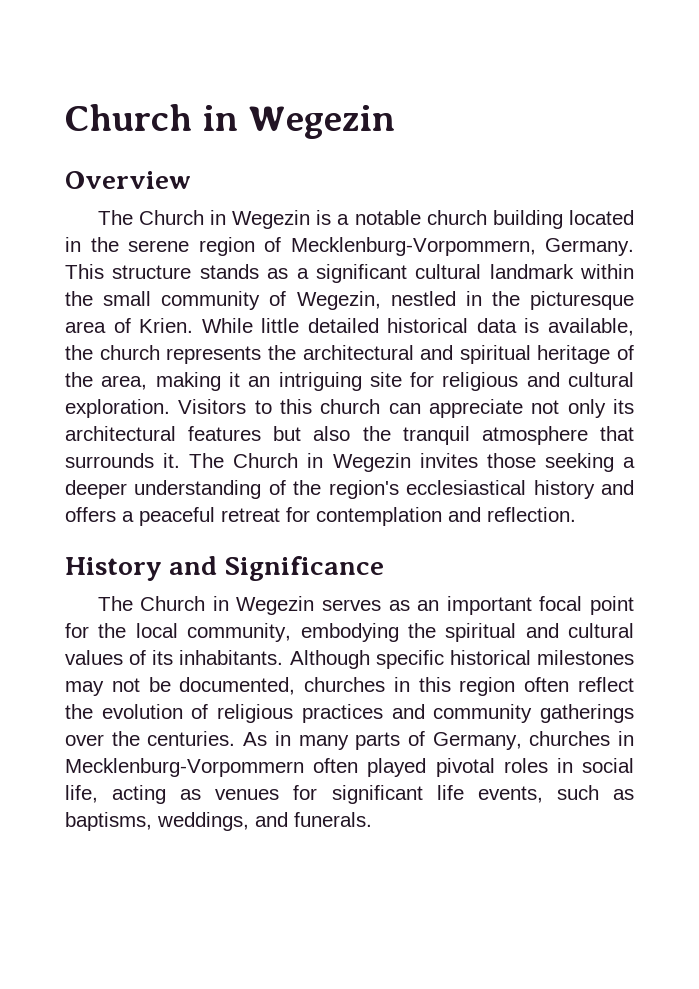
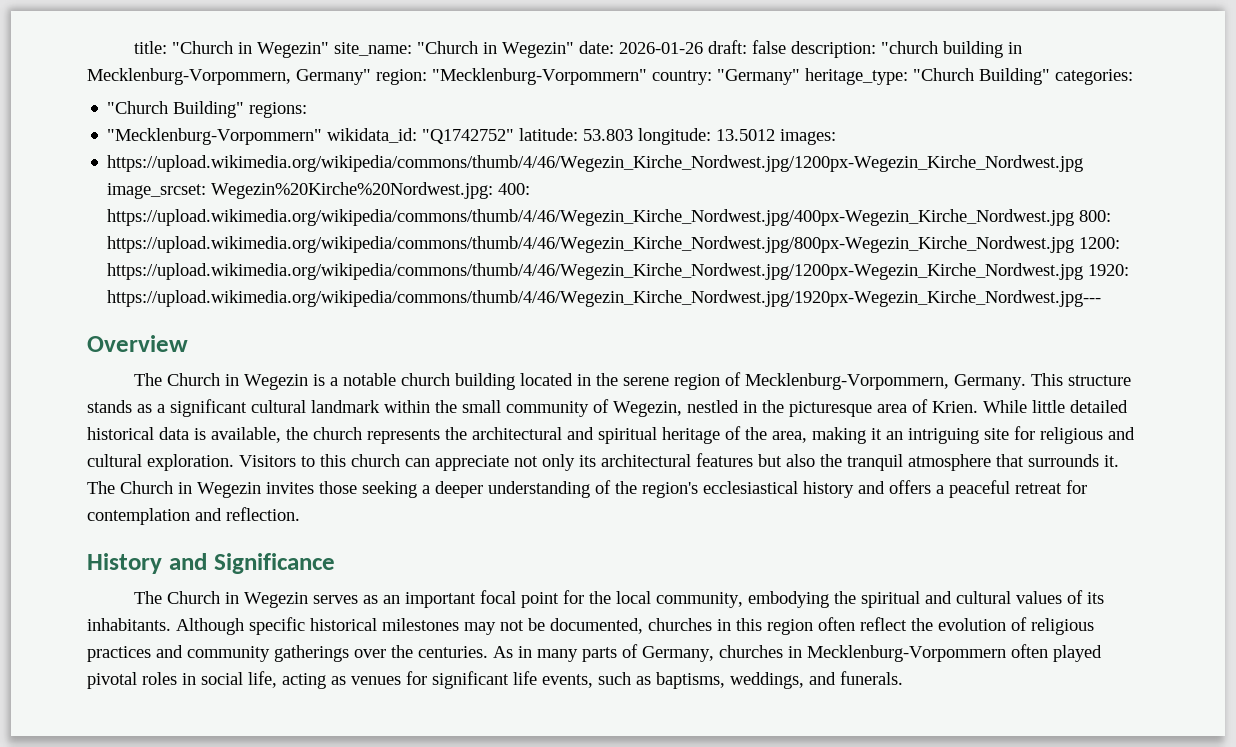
[65,104,395,139] Church in Wegezin -> [133,40,1022,58] [87,68,1133,85] [107,101,308,118] [107,128,837,145] [107,155,1084,172] [107,182,531,199] [107,209,1112,226] [107,236,1121,253] [107,263,1130,280] [107,290,1102,307] title: "Church in Wegezin" site_name: "Church in Wegezin" date: 2026-01-26 draft: false description: "church building in Mecklenburg-Vorpommern, Germany" region: "Mecklenburg-Vorpommern" country: "Germany" heritage_type: "Church Building" categories: // "Church Building" regions: // "Mecklenburg-Vorpommern" wikidata_id: "Q1742752" latitude: 53.803 longitude: 13.5012 images: // https://upload.wikimedia.org/wikipedia/commons/thumb/4/46/Wegezin_Kirche_Nordwest.jpg/1200px-Wegezin_Kirche_Nordwest.jpg image_srcset: Wegezin%20Kirche%20Nordwest.jpg: 400: https://upload.wikimedia.org/wikipedia/commons/thumb/4/46/Wegezin_Kirche_Nordwest.jpg/400px-Wegezin_Kirche_Nordwest.jpg 800: https://upload.wikimedia.org/wikipedia/commons/thumb/4/46/Wegezin_Kirche_Nordwest.jpg/800px-Wegezin_Kirche_Nordwest.jpg 1200: https://upload.wikimedia.org/wikipedia/commons/thumb/4/46/Wegezin_Kirche_Nordwest.jpg/1200px-Wegezin_Kirche_Nordwest.jpg 1920: https://upload.wikimedia.org/wikipedia/commons/thumb/4/46/Wegezin_Kirche_Nordwest.jpg/1920px-Wegezin_Kirche_Nordwest.jpg---

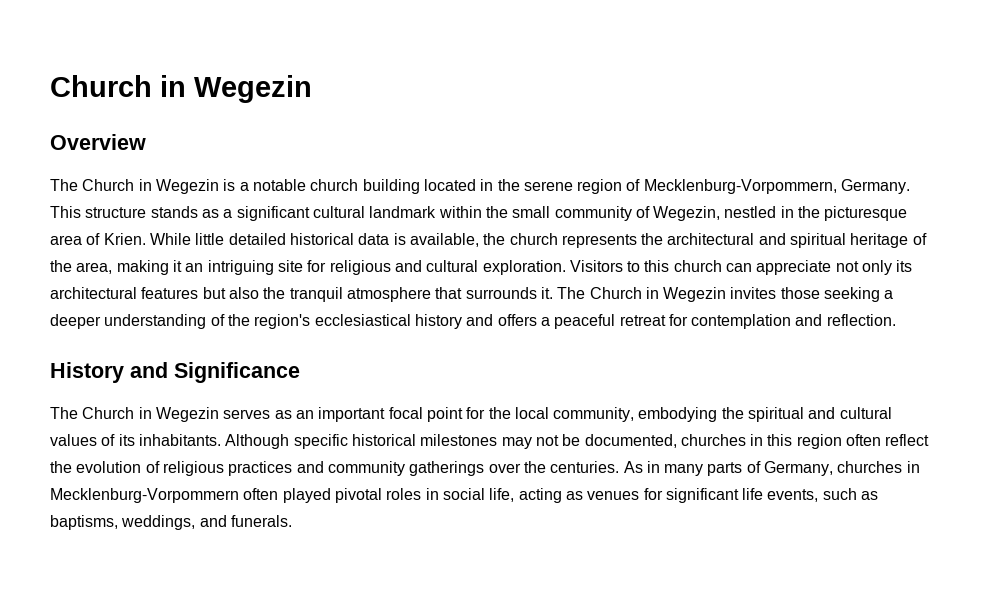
[133,40,1022,58] [87,68,1133,85] [107,101,308,118] [107,128,837,145] [107,155,1084,172] [107,182,531,199] [107,209,1112,226] [107,236,1121,253] [107,263,1130,280] [107,290,1102,307] title: "Church in Wegezin" site_name: "Church in Wegezin" date: 2026-01-26 draft: false description: "church building in Mecklenburg-Vorpommern, Germany" region: "Mecklenburg-Vorpommern" country: "Germany" heritage_type: "Church Building" categories: // "Church Building" regions: // "Mecklenburg-Vorpommern" wikidata_id: "Q1742752" latitude: 53.803 longitude: 13.5012 images: // https://upload.wikimedia.org/wikipedia/commons/thumb/4/46/Wegezin_Kirche_Nordwest.jpg/1200px-Wegezin_Kirche_Nordwest.jpg image_srcset: Wegezin%20Kirche%20Nordwest.jpg: 400: https://upload.wikimedia.org/wikipedia/commons/thumb/4/46/Wegezin_Kirche_Nordwest.jpg/400px-Wegezin_Kirche_Nordwest.jpg 800: https://upload.wikimedia.org/wikipedia/commons/thumb/4/46/Wegezin_Kirche_Nordwest.jpg/800px-Wegezin_Kirche_Nordwest.jpg 1200: https://upload.wikimedia.org/wikipedia/commons/thumb/4/46/Wegezin_Kirche_Nordwest.jpg/1200px-Wegezin_Kirche_Nordwest.jpg 1920: https://upload.wikimedia.org/wikipedia/commons/thumb/4/46/Wegezin_Kirche_Nordwest.jpg/1920px-Wegezin_Kirche_Nordwest.jpg--- -> [50,75,312,103] Church in Wegezin

